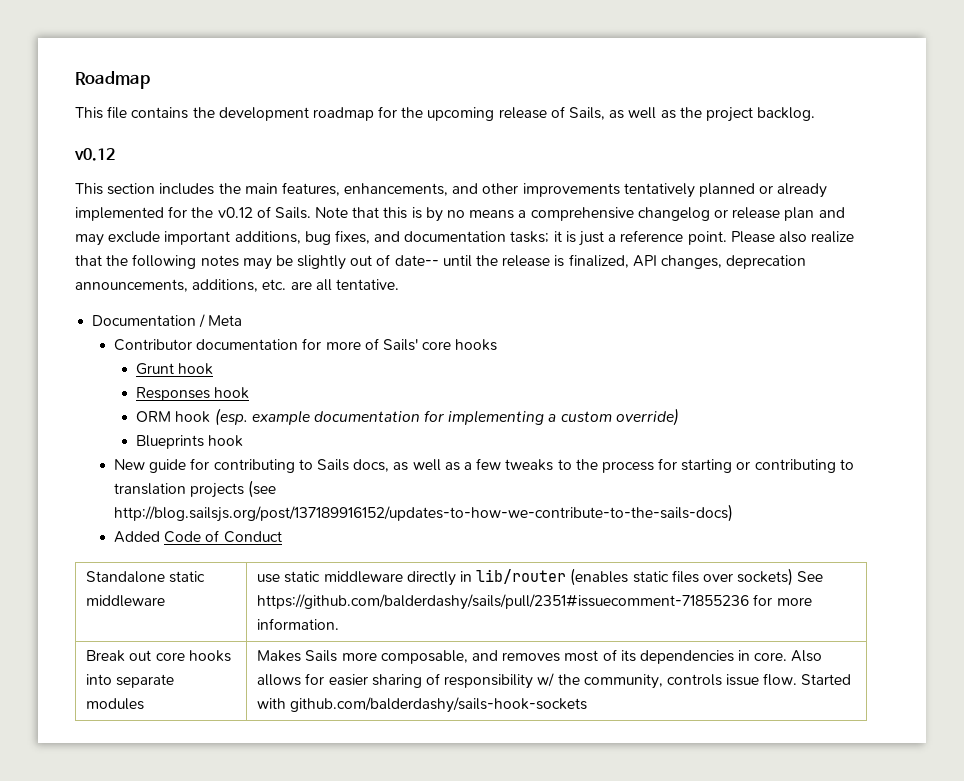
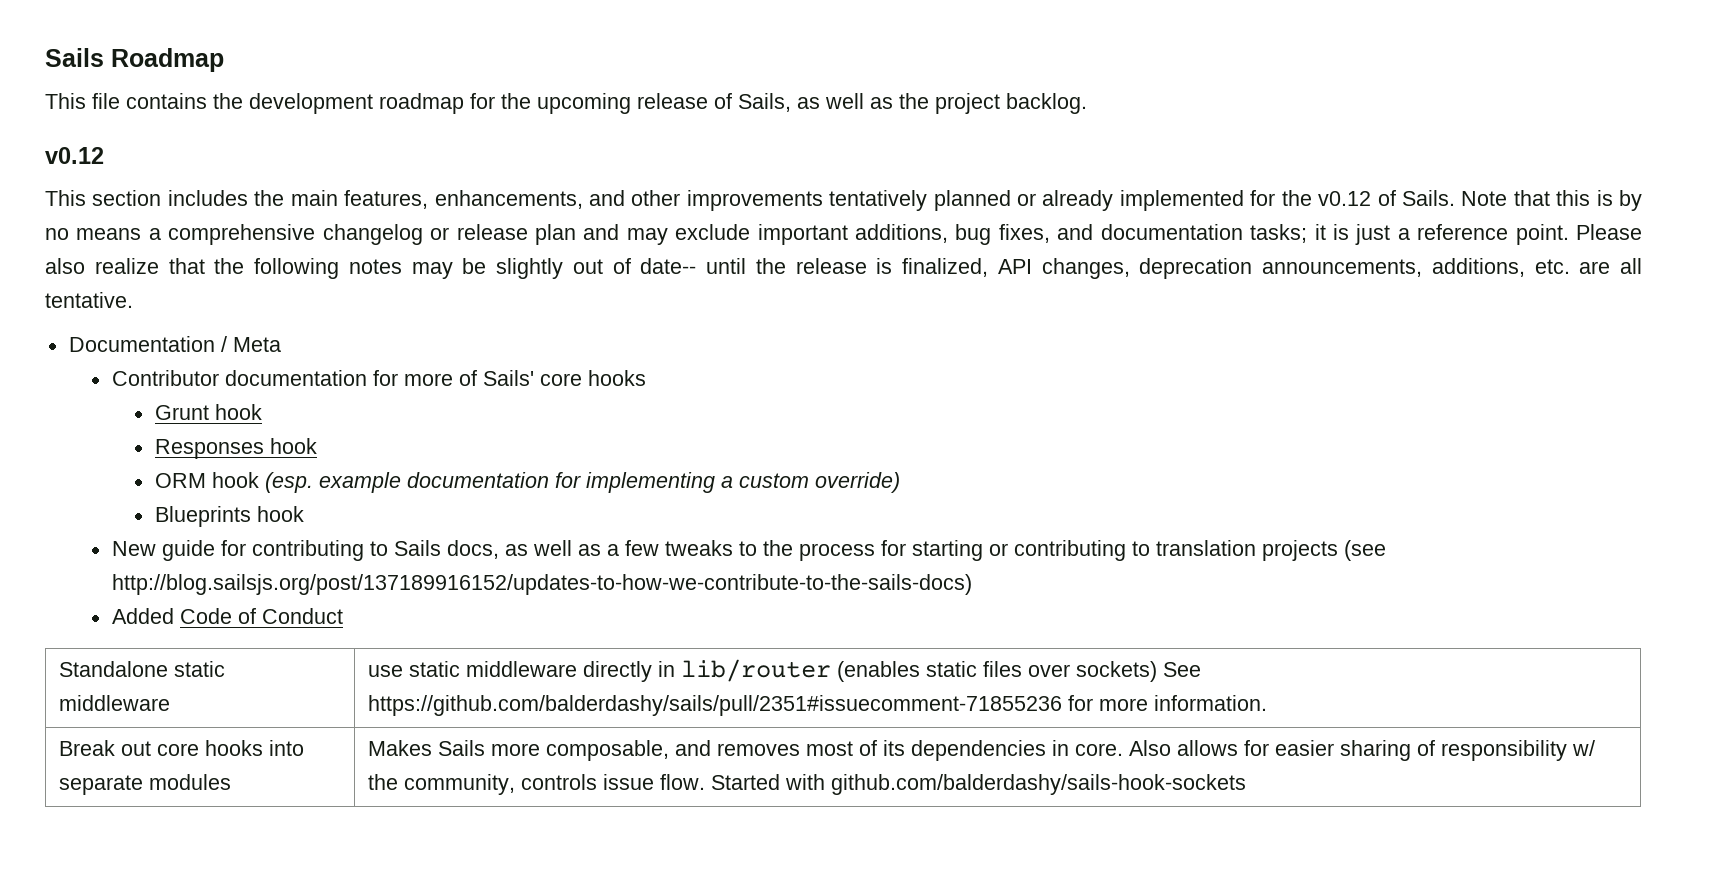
(75, 80) none -> [45,48,104,67] Sails

